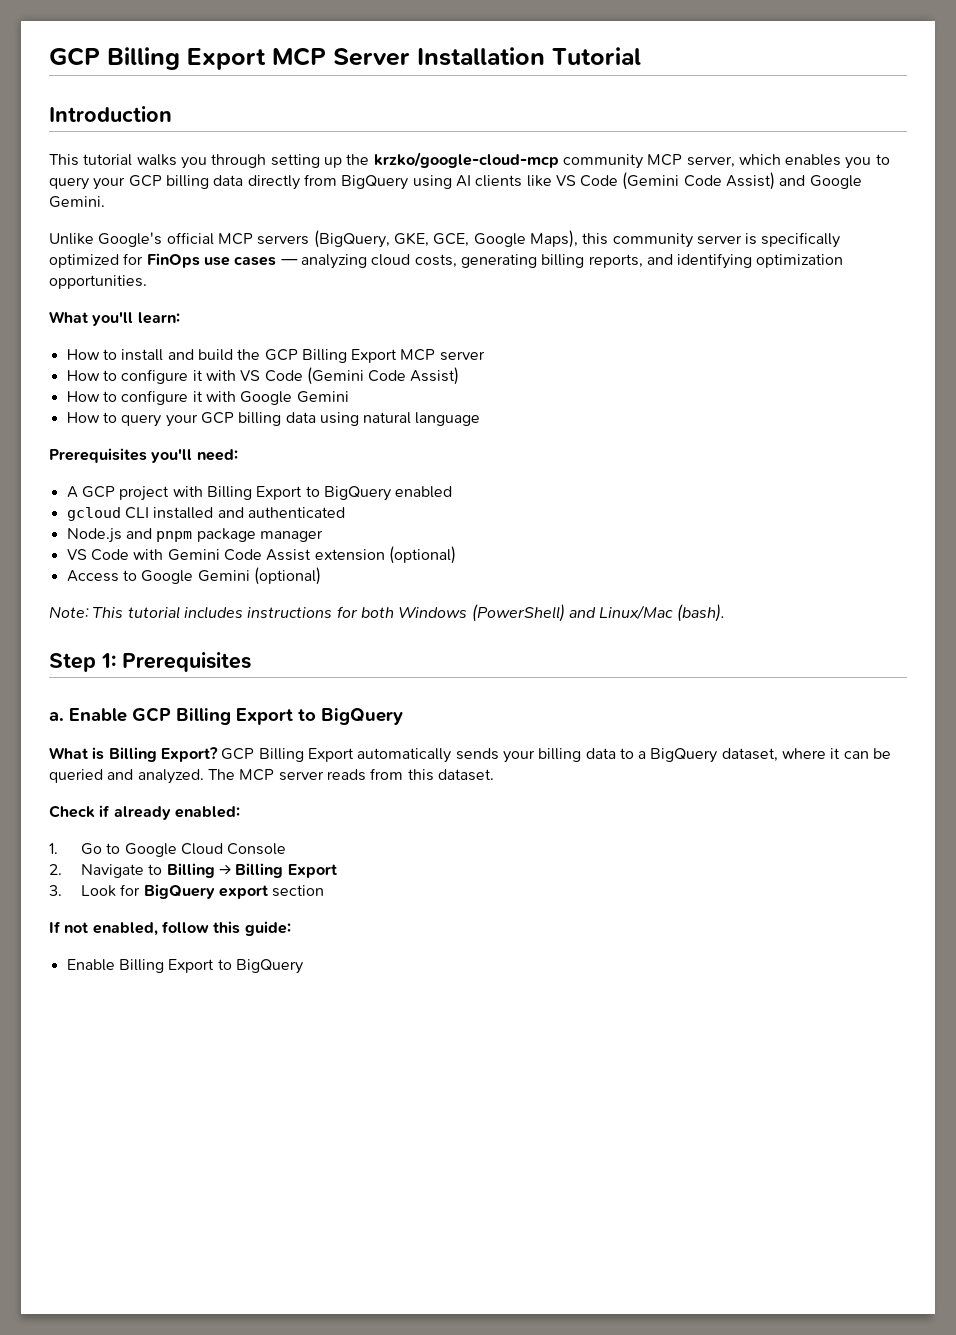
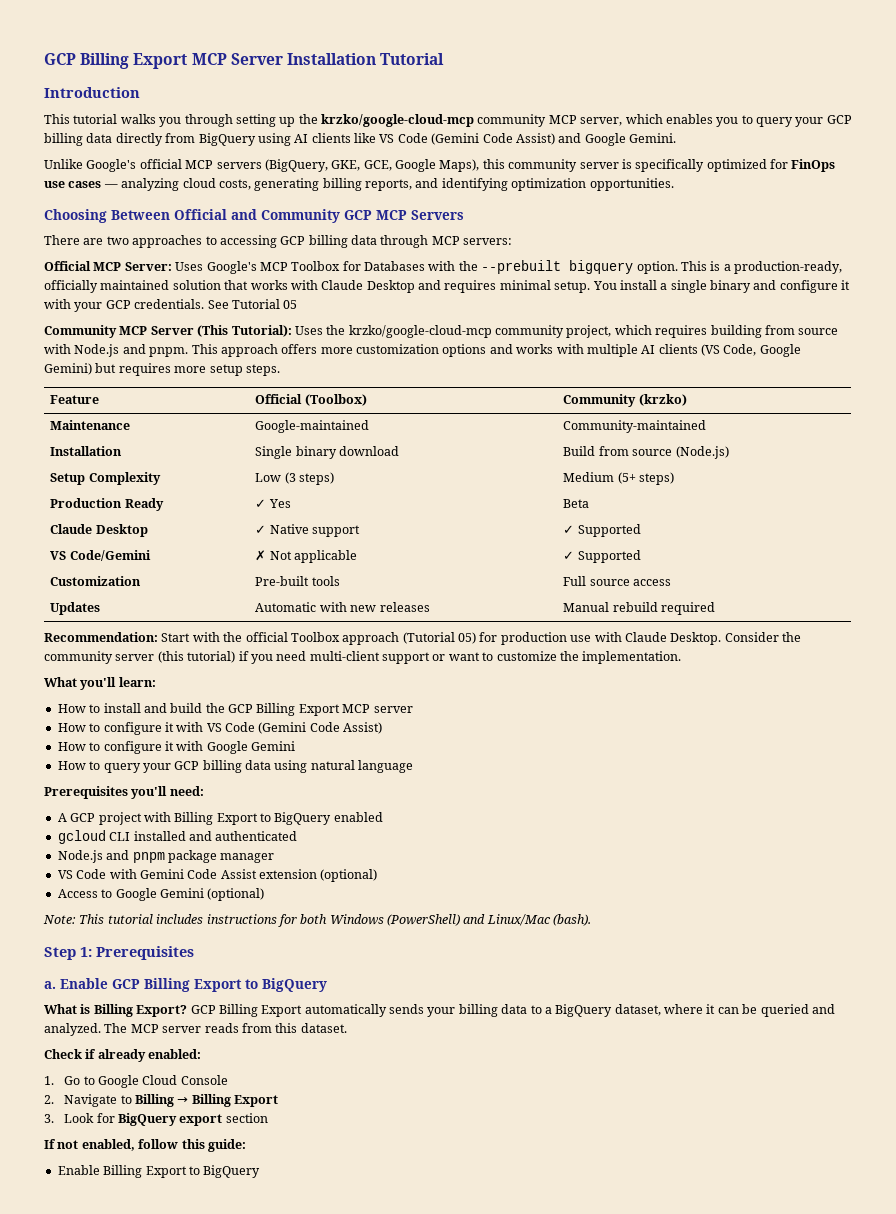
(147, 282) none -> [44,209,464,223] [44,235,513,248] [44,260,842,274] [44,280,851,293] [44,299,298,312] [44,325,839,338] [44,344,801,357] [44,363,280,376] [50,395,100,404] [255,394,367,406] [563,394,687,407] [50,420,131,430] [255,420,370,433] [563,420,707,433] [50,446,123,456] [255,446,400,459] [563,446,729,459] [50,472,161,485] [255,472,335,485] [563,472,675,485] [50,498,164,511] [255,499,291,508] [563,499,590,508] [50,524,148,537] [255,524,361,537] [563,524,641,537] [50,550,151,561] [255,550,358,563] [563,550,641,563] [50,576,142,586] [255,576,340,586] [563,576,672,586] [50,602,101,615] [255,602,430,612] [563,602,716,615] [44,632,801,645] [44,651,682,664] // Choosing Between Official and Community GCP MCP Servers // There are two approaches to accessing GCP billing data through MCP servers: // Official MCP Server: Uses Google's MCP Toolbox for Databases with the --prebuilt bigquery option. This is a production-ready, officially maintained solution that works with Claude Desktop and requires minimal setup. You install a single binary and configure it with your GCP credentials. See Tutorial 05 // Community MCP Server (This Tutorial): Uses the krzko/google-cloud-mcp community project, which requires building from source with Node.js and pnpm. This approach offers more customization options and works with multiple AI clients (VS Code, Google Gemini) but requires more setup steps. // Feature | Official (Toolbox) | Community (krzko) // Maintenance | Google-maintained | Community-maintained // Installation | Single binary download | Build from source (Node.js) // Setup Complexity | Low (3 steps) | Medium (5+ steps) // Production Ready | ✓ Yes | Beta // Claude Desktop | ✓ Native support | ✓ Supported // VS Code/Gemini | ✗ Not applicable | ✓ Supported // Customization | Pre-built tools | Full source access // Updates | Automatic with new releases | Manual rebuild required // Recommendation: Start with the official Toolbox approach (Tutorial 05) for production use with Claude Desktop. Consider the community server (this tutorial) if you need multi-client support or want to customize the implementation.

